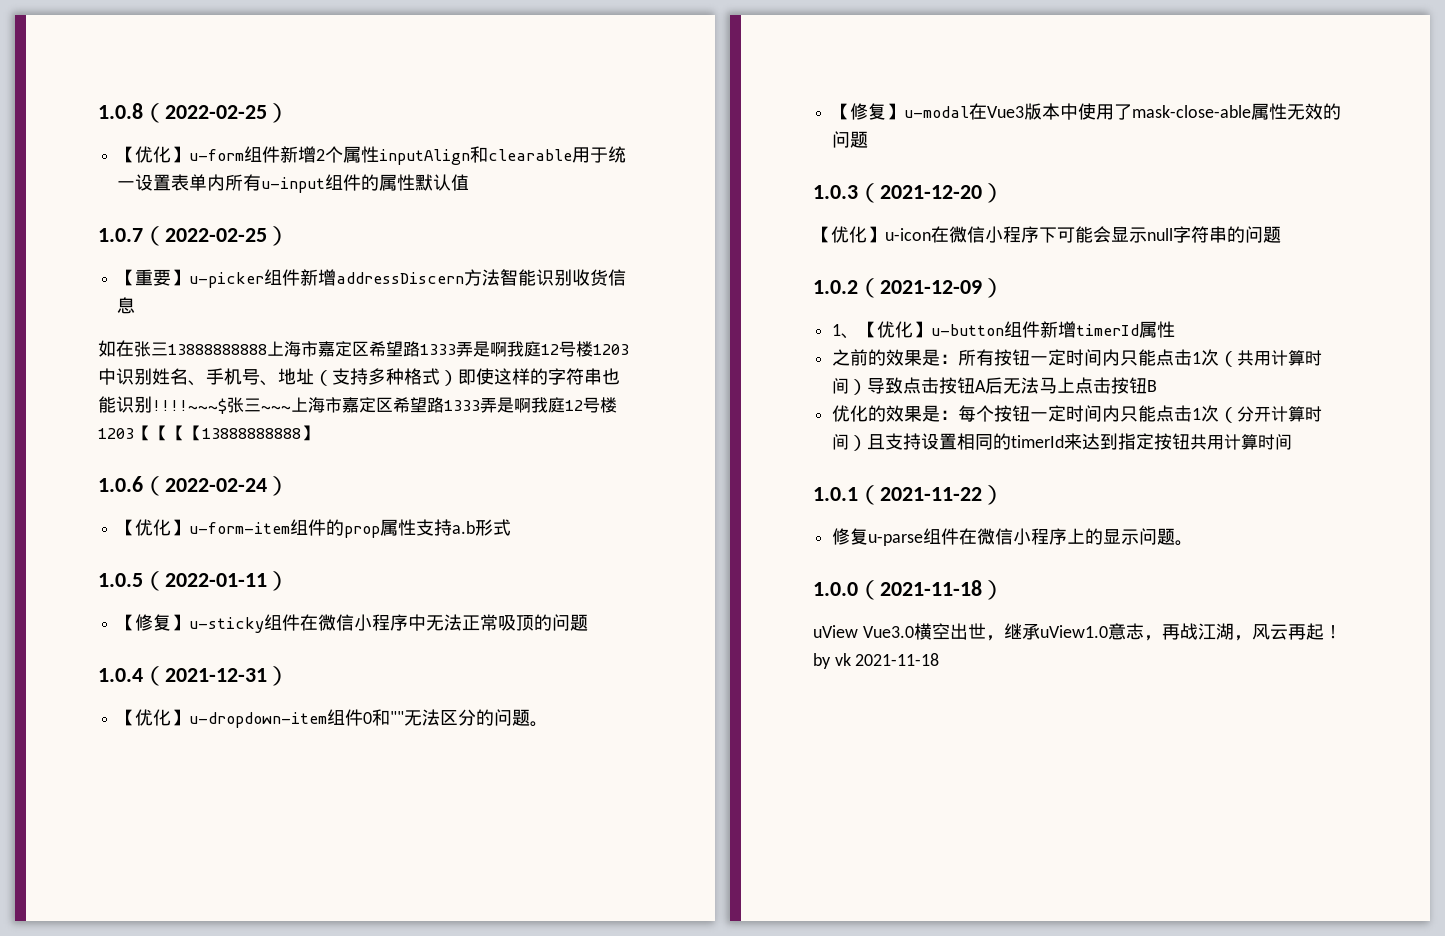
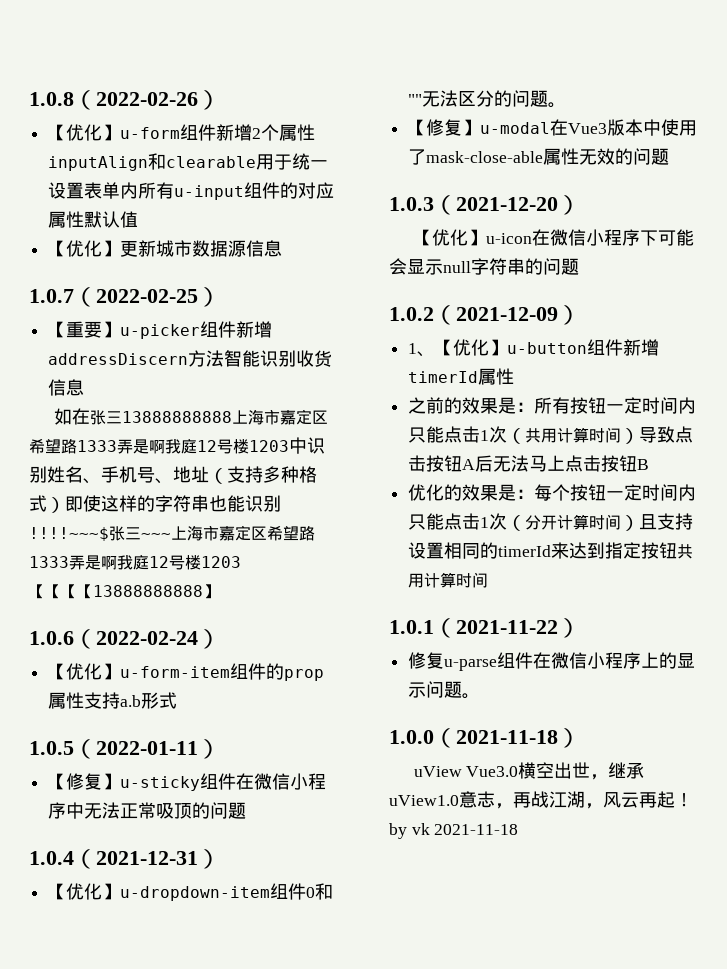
[165,105,267,119] 2022-02-25 -> [96,92,198,106] 2022-02-26
(380, 182) none -> [298,182,335,199] 对应
(470, 182) none -> [48,240,283,257] // 【优化】更新城市数据源信息

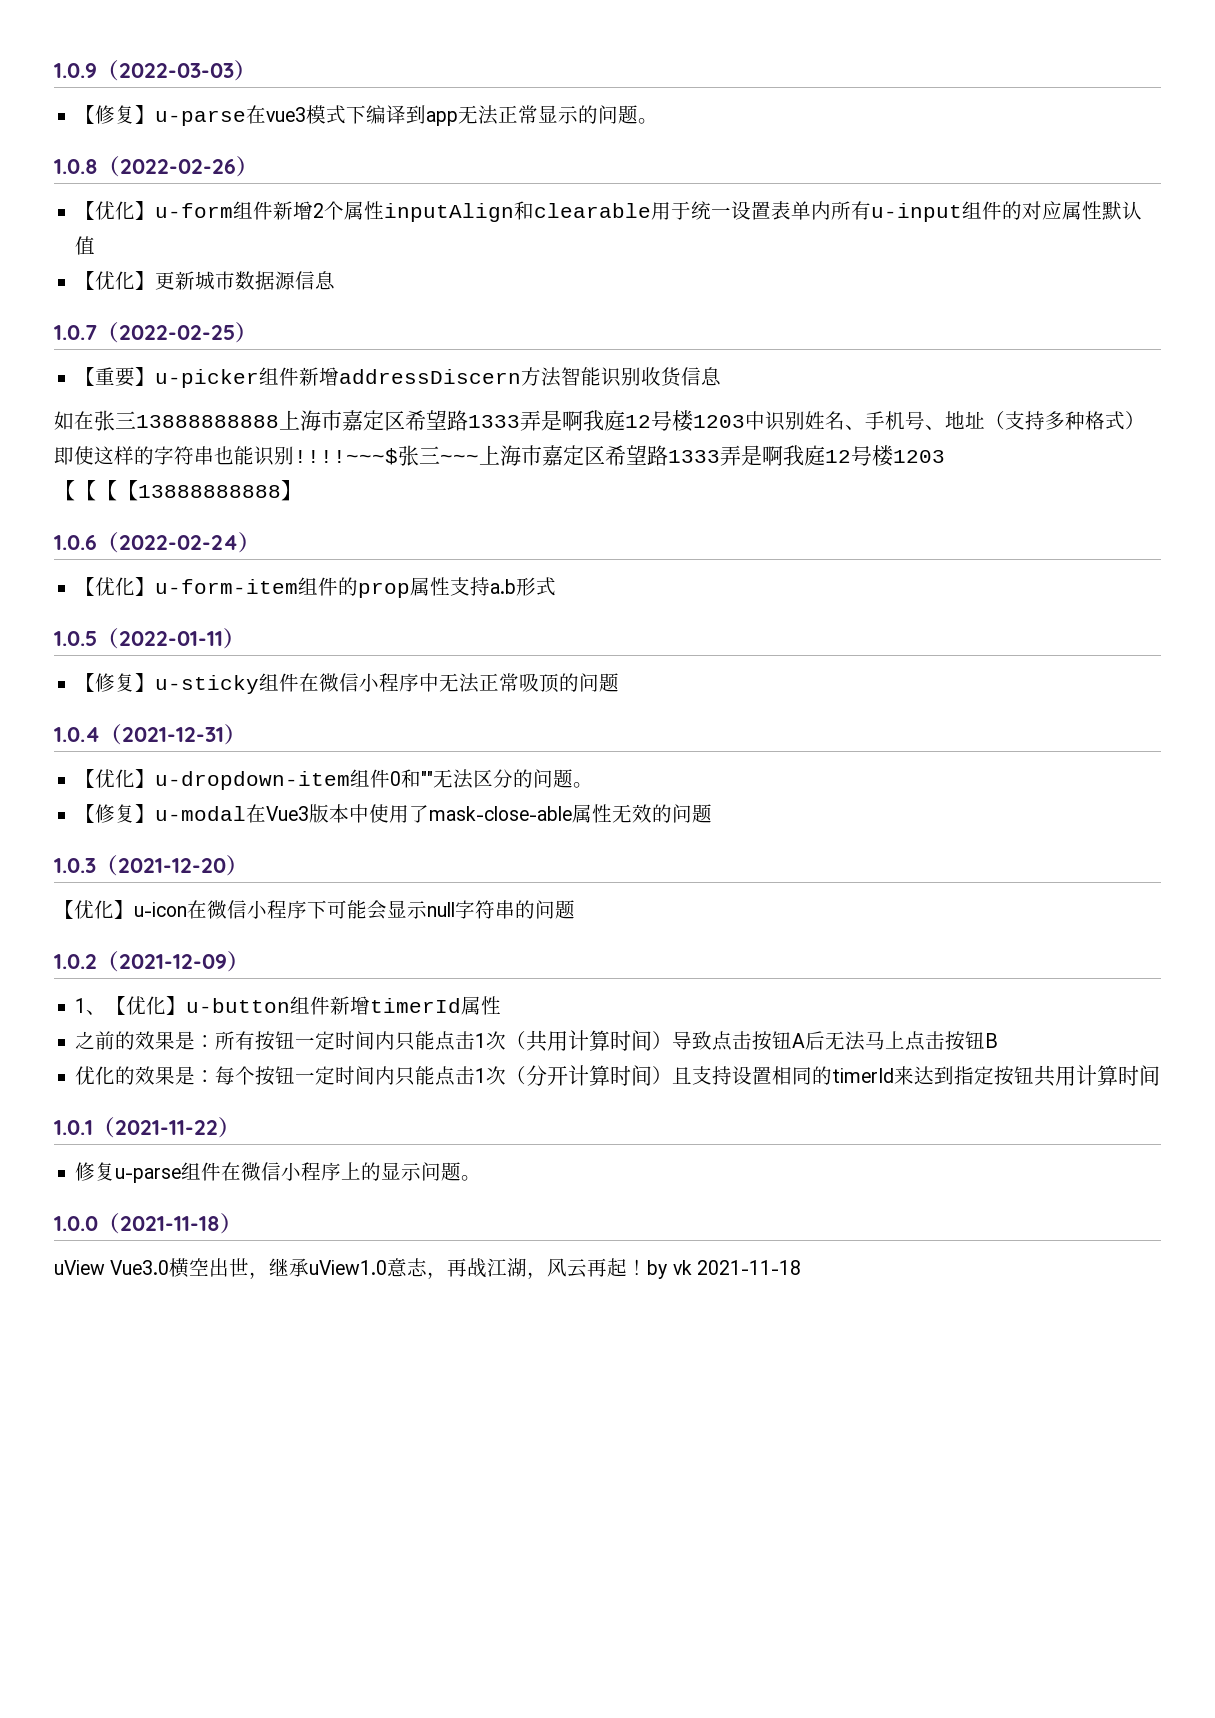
(29, 99) none -> [54,60,256,81] [75,105,659,126] 1.0.9（2022-03-03） // 【修复】u-parse在vue3模式下编译到app无法正常显示的问题。 //

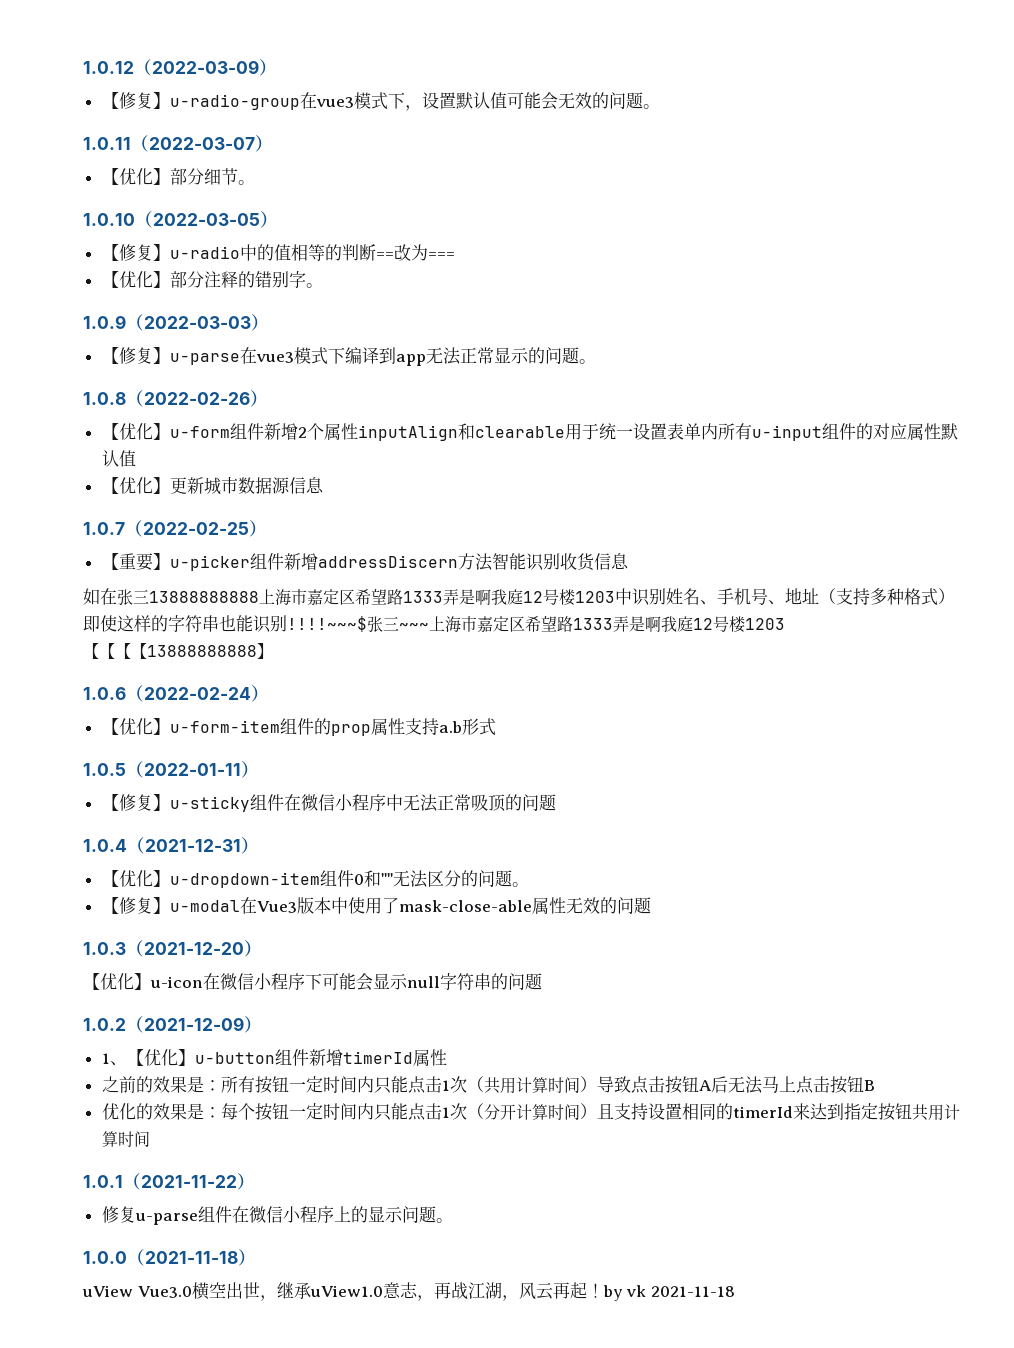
(54, 70) none -> [83,59,277,76] [101,92,660,111] [83,135,273,152] [101,168,255,185] [83,211,278,228] [101,244,455,261] [101,271,323,288] 1.0.12（2022-03-09） // 【修复】u-radio-group在vue3模式下，设置默认值可能会无效的问题。 // 1.0.11（2022-03-07） // 【优化】部分细节。 // 1.0.10（2022-03-05） // 【修复】u-radio中的值相等的判断==改为=== // 【优化】部分注释的错别字。 //

